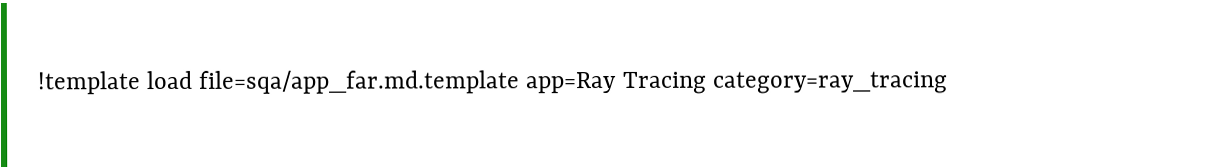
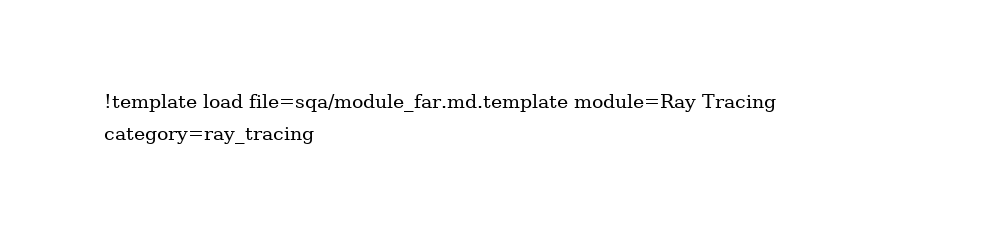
[198,70,618,94] file=sqa/app_far.md.template app=Ray -> [249,94,696,112] file=sqa/module_far.md.template module=Ray

